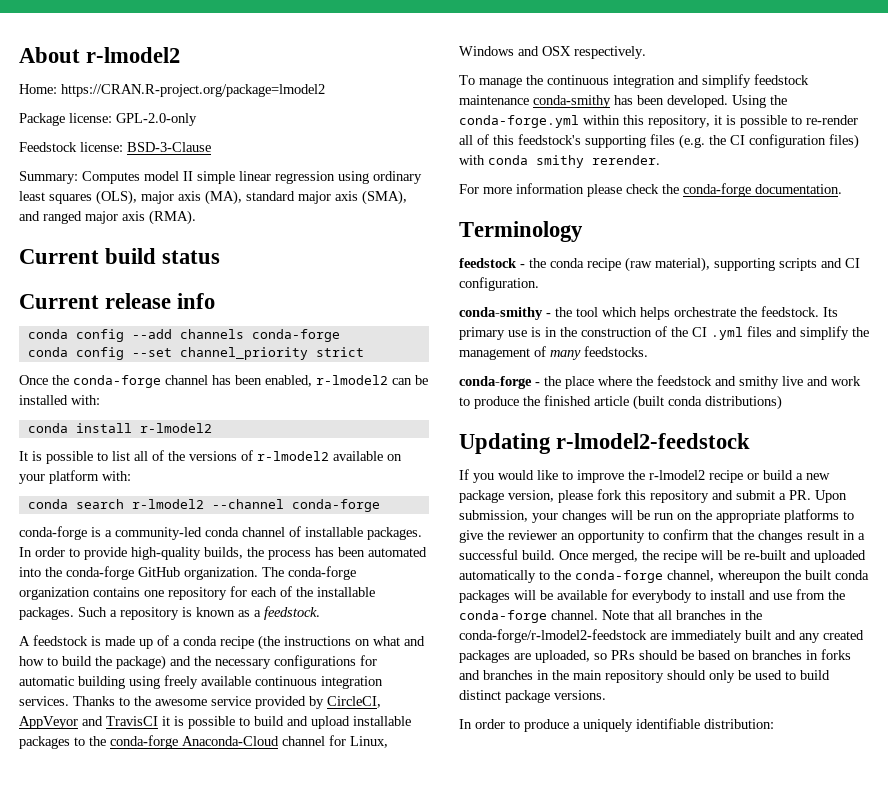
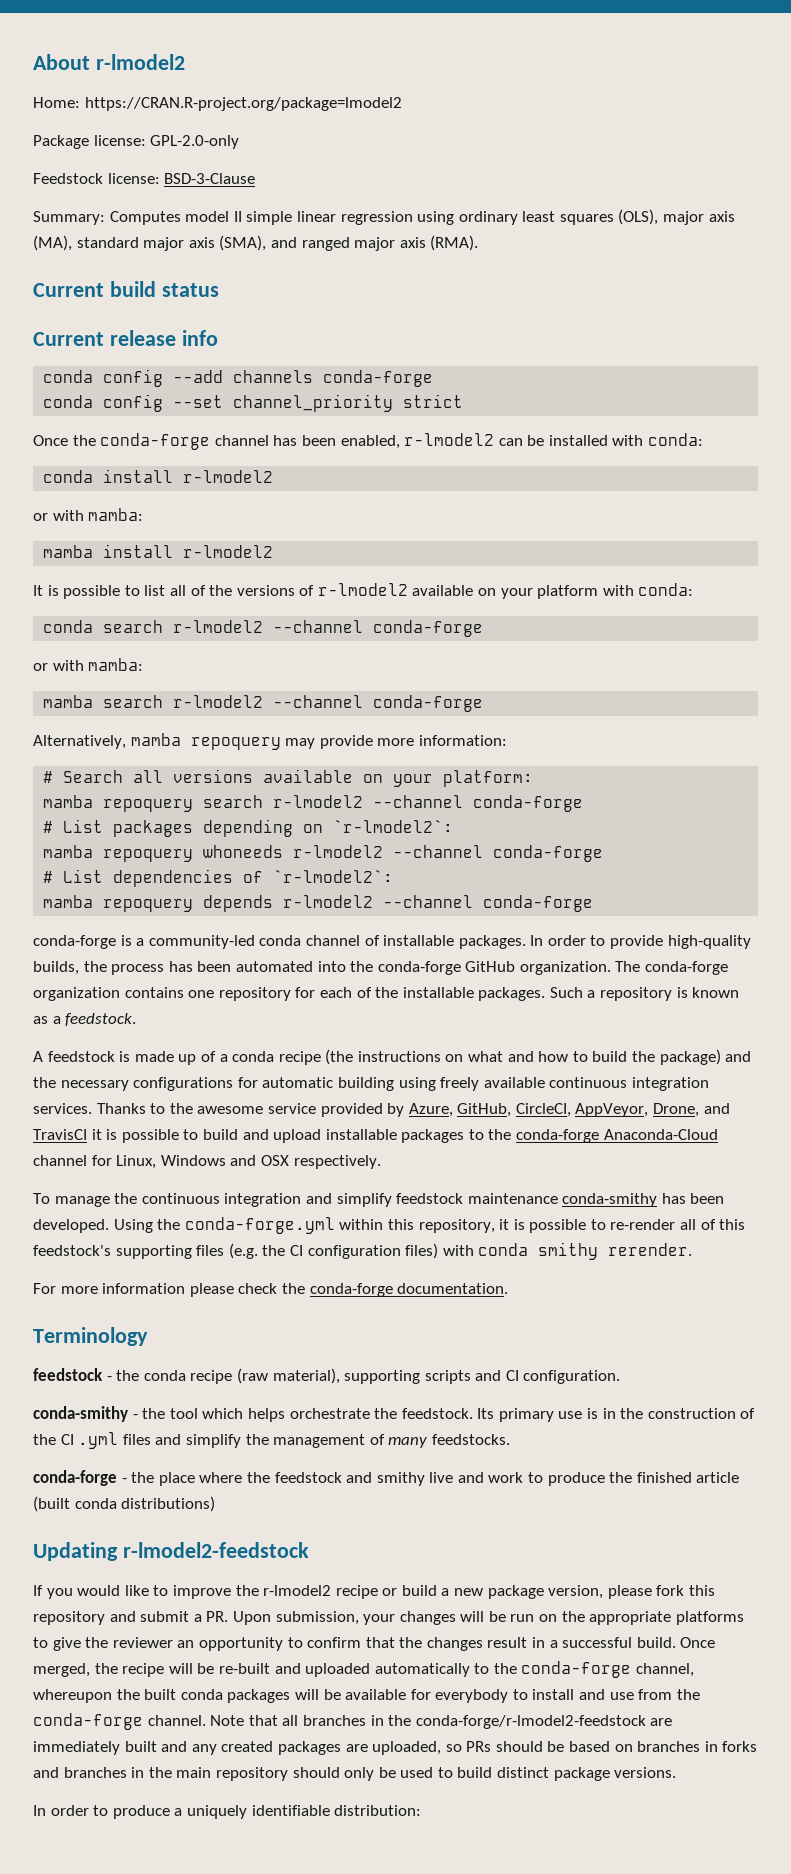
[71,395,100,405] with: -> [612,433,704,446] with conda:
(212, 428) none -> [33,508,144,521] [43,544,274,558] // or with mamba: // mamba install r-lmodel2
[102,471,131,481] with: -> [602,583,694,596] with conda:
(380, 505) none -> [33,658,144,671] [43,695,484,712] [33,733,507,750] [43,769,534,787] [43,795,584,812] [43,819,454,837] [43,845,604,862] [43,869,394,887] [43,895,594,912] // or with mamba: // mamba search r-lmodel2 --channel conda-forge // Alternatively, mamba repoquery may provide more information: // # Search all versions available on your platform: // mamba repoquery search r-lmodel2 --channel conda-forge // # List packages depending on `r-lmodel2`: // mamba repoquery whoneeds r-lmodel2 --channel conda-forge // # List dependencies of `r-lmodel2`: // mamba repoquery depends r-lmodel2 --channel conda-forge
[327,696,381,708] [19,716,78,729] CircleCI, AppVeyor -> [408,1103,700,1117] Azure, GitHub, CircleCI, AppVeyor, Drone,

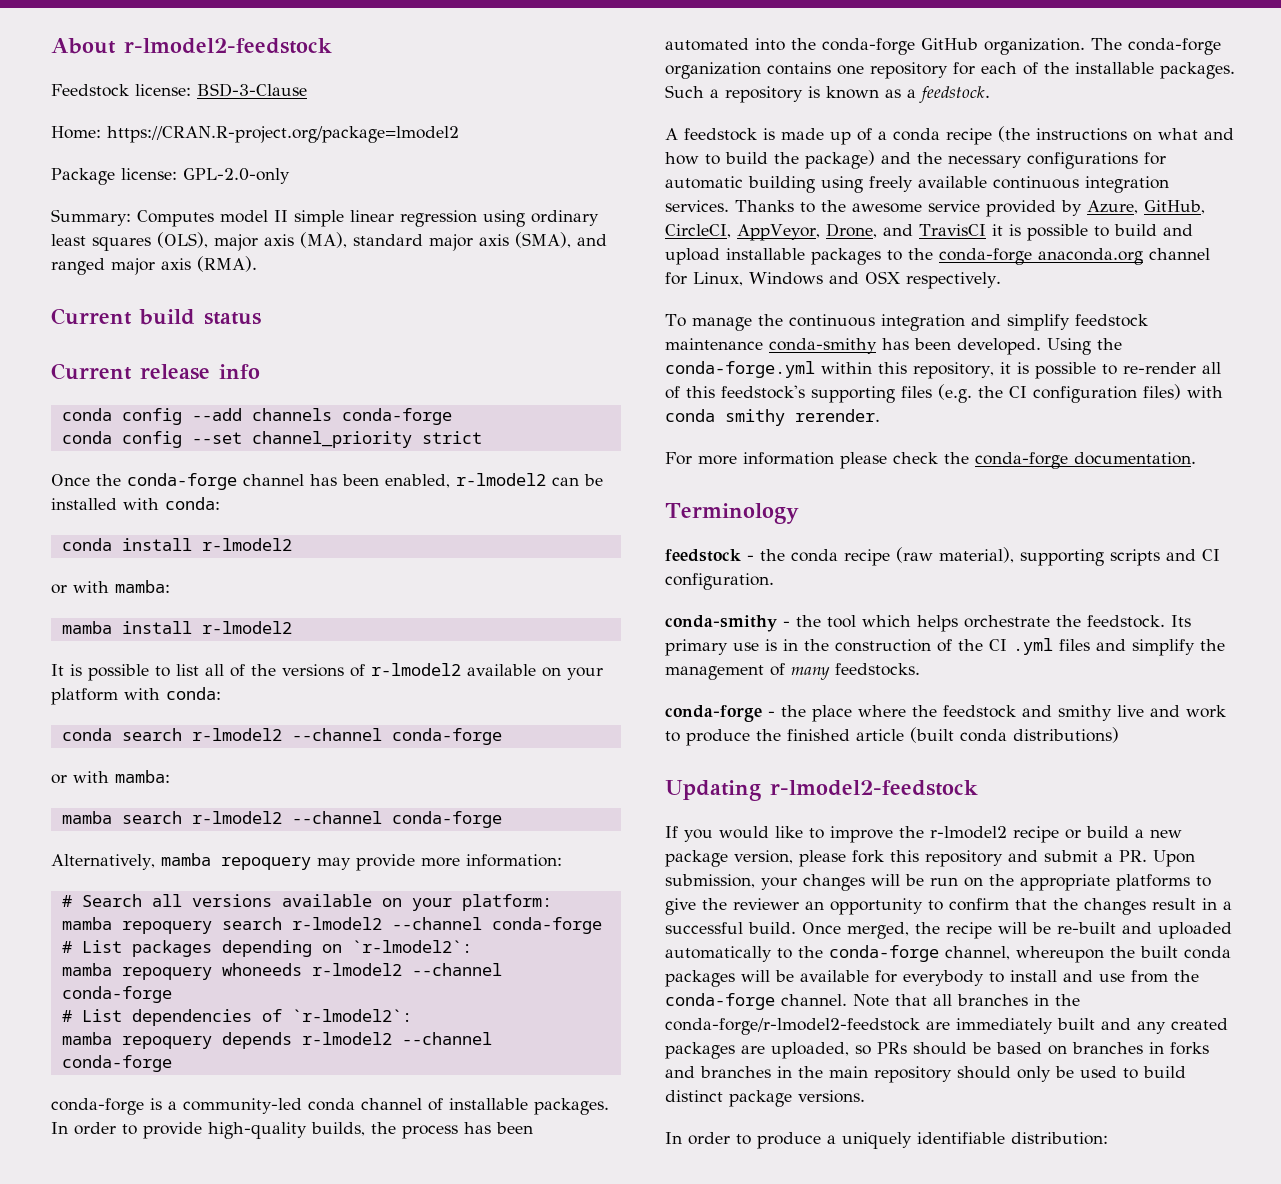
[95,54,185,70] r-lmodel2 -> [124,38,332,54] [51,83,307,97] r-lmodel2-feedstock // Feedstock license: BSD-3-Clause
[33,173,256,184] // Feedstock license: BSD-3-Clause -> (290, 176) none
[603,1129,718,1140] Anaconda-Cloud -> [1038,248,1143,265] anaconda.org

